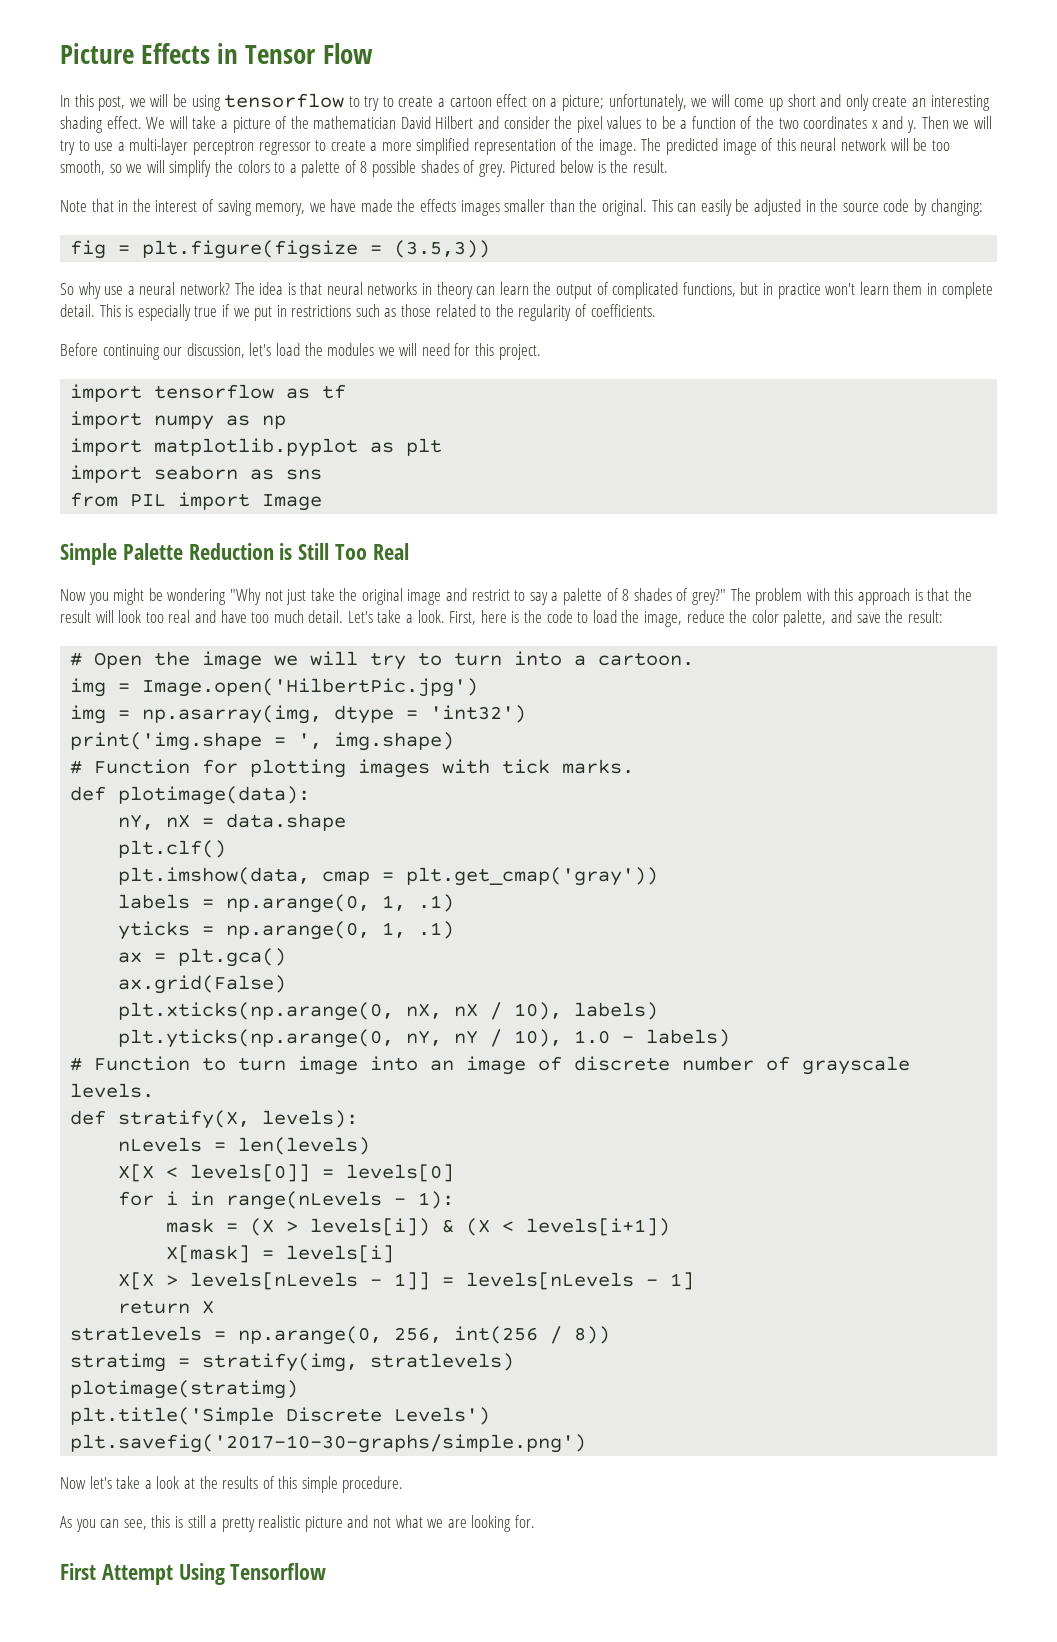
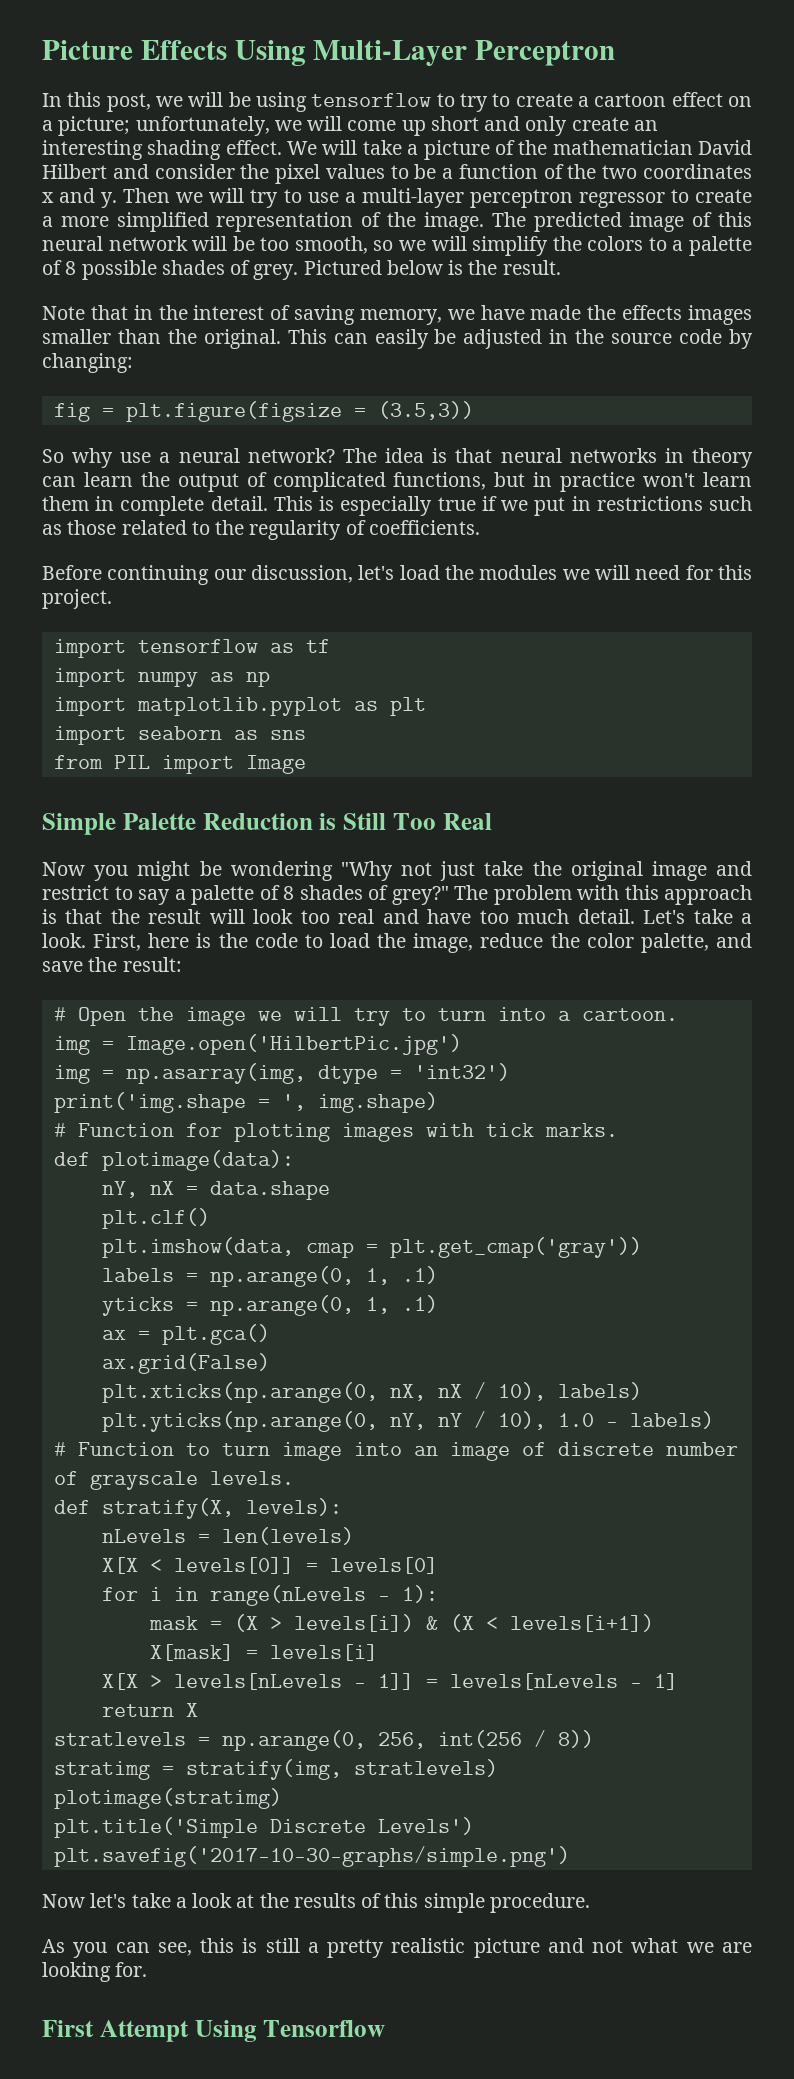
[217,43,373,64] in Tensor Flow -> [234,40,616,66] Using Multi-Layer Perceptron

